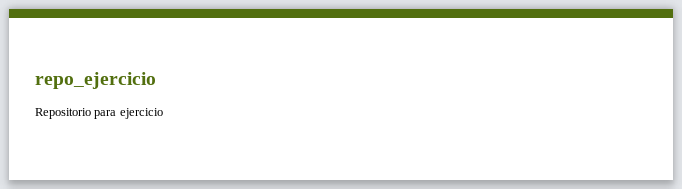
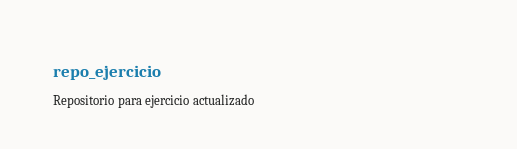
(163, 113) none -> [192,94,254,106] actualizado

